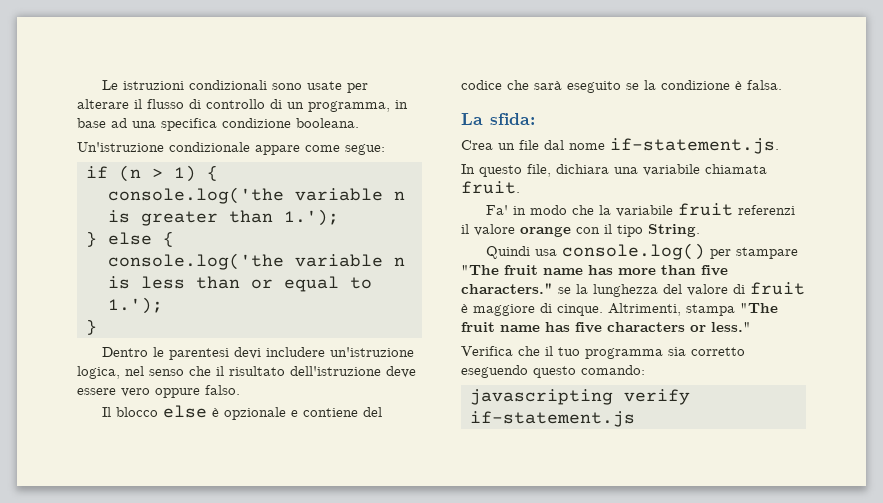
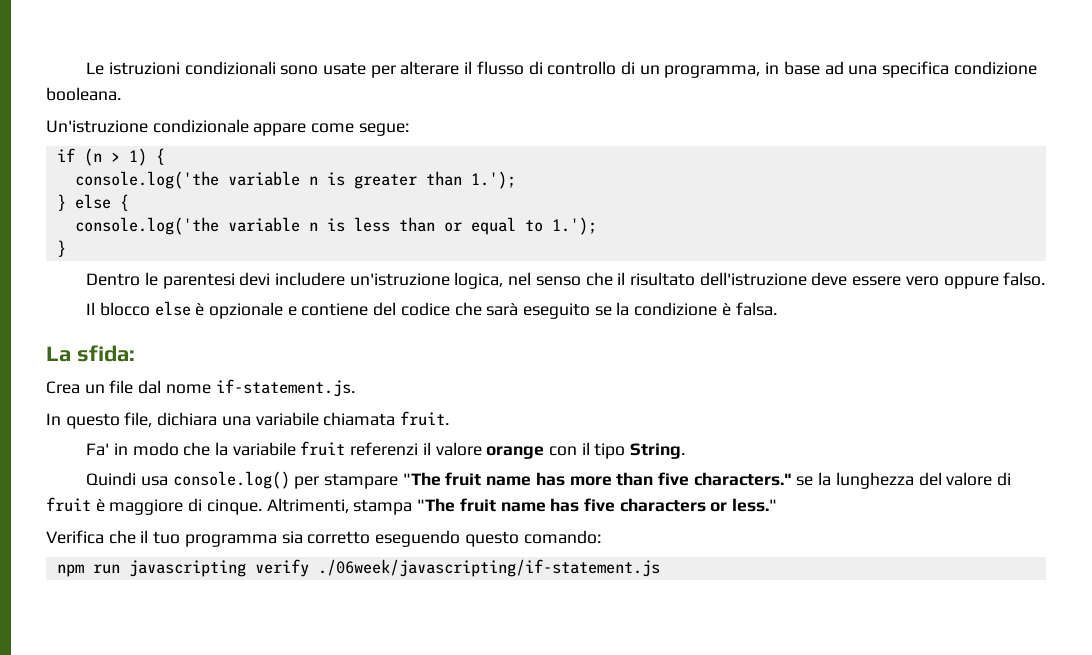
(645, 370) none -> [56,564,120,577] npm run
[470,411,635,427] if-statement.js -> [317,559,660,577] ./06week/javascripting/if-statement.js

